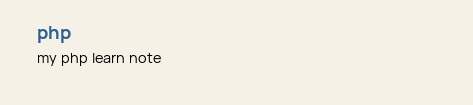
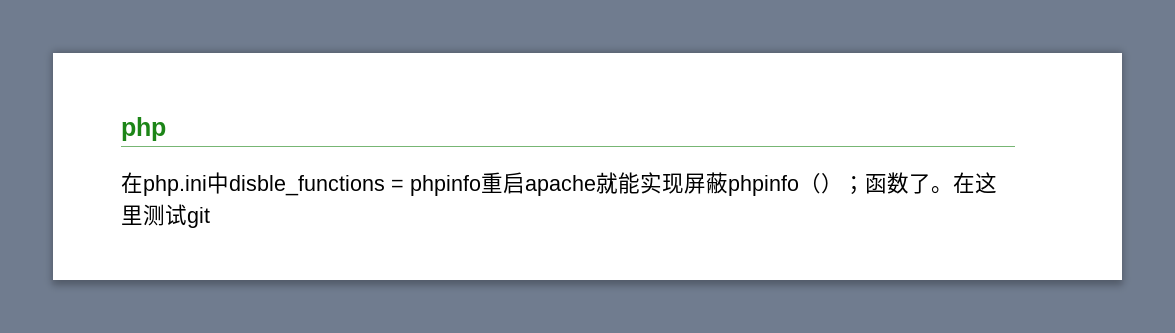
[37,53,161,66] my php learn note -> [121,172,997,196] [121,204,210,228] 在php.ini中disble_functions = phpinfo重启apache就能实现屏蔽phpinfo（）；函数了。在这里测试git

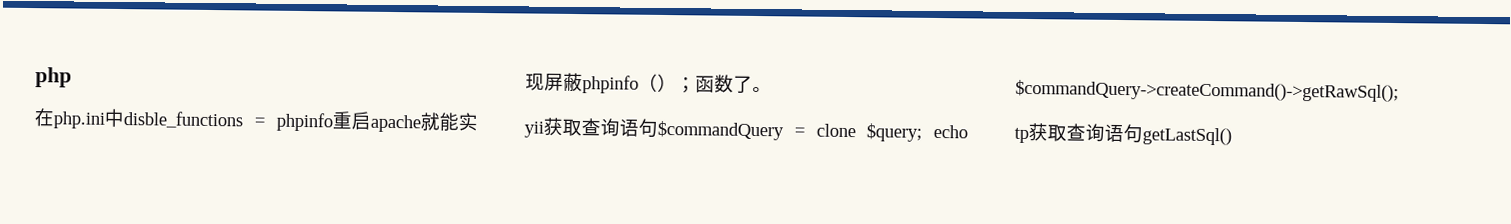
[953,172,997,194] [121,204,210,228] 在这里测试git -> [524,117,968,142] [1015,79,1399,103] [1014,123,1232,146] // yii获取查询语句$commandQuery = clone $query; echo $commandQuery->createCommand()->getRawSql(); // tp获取查询语句getLastSql()

